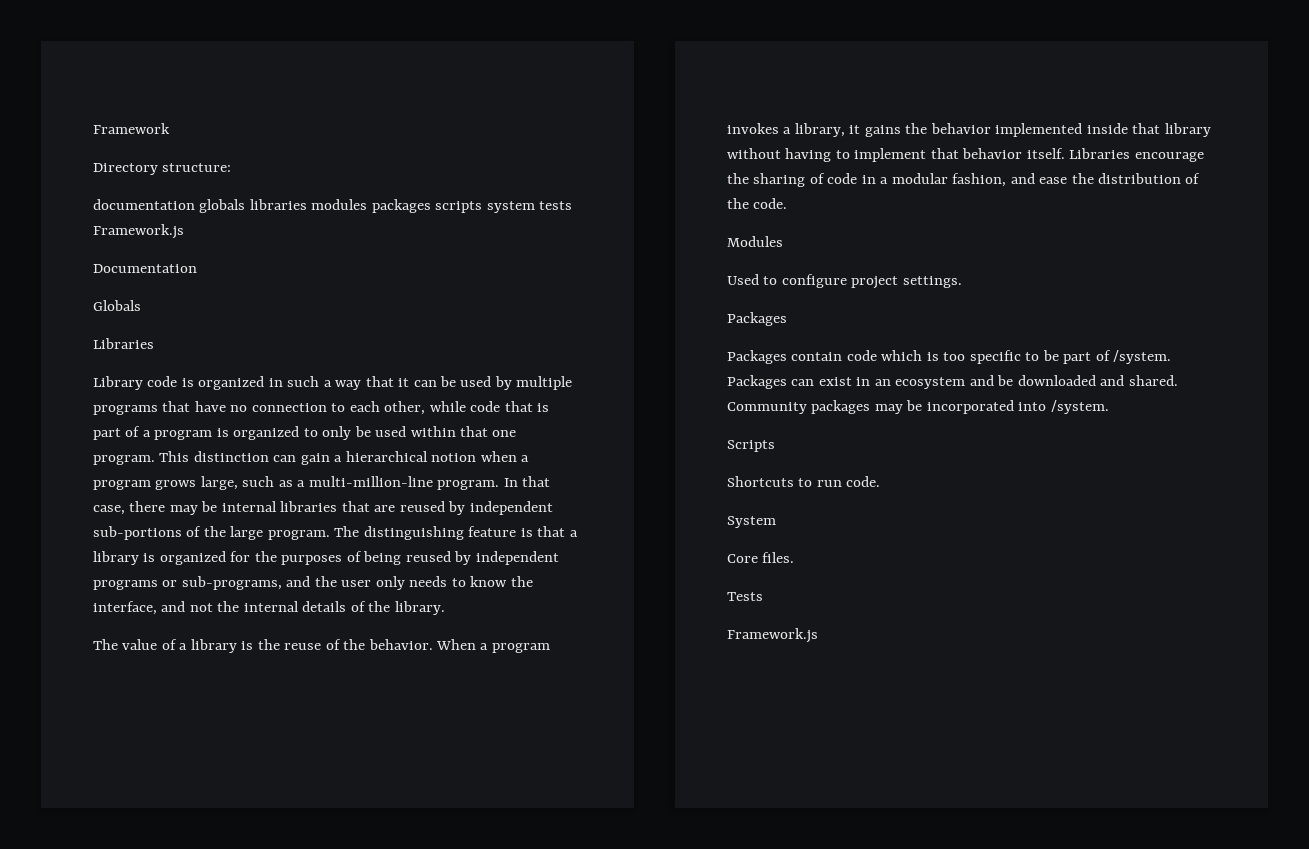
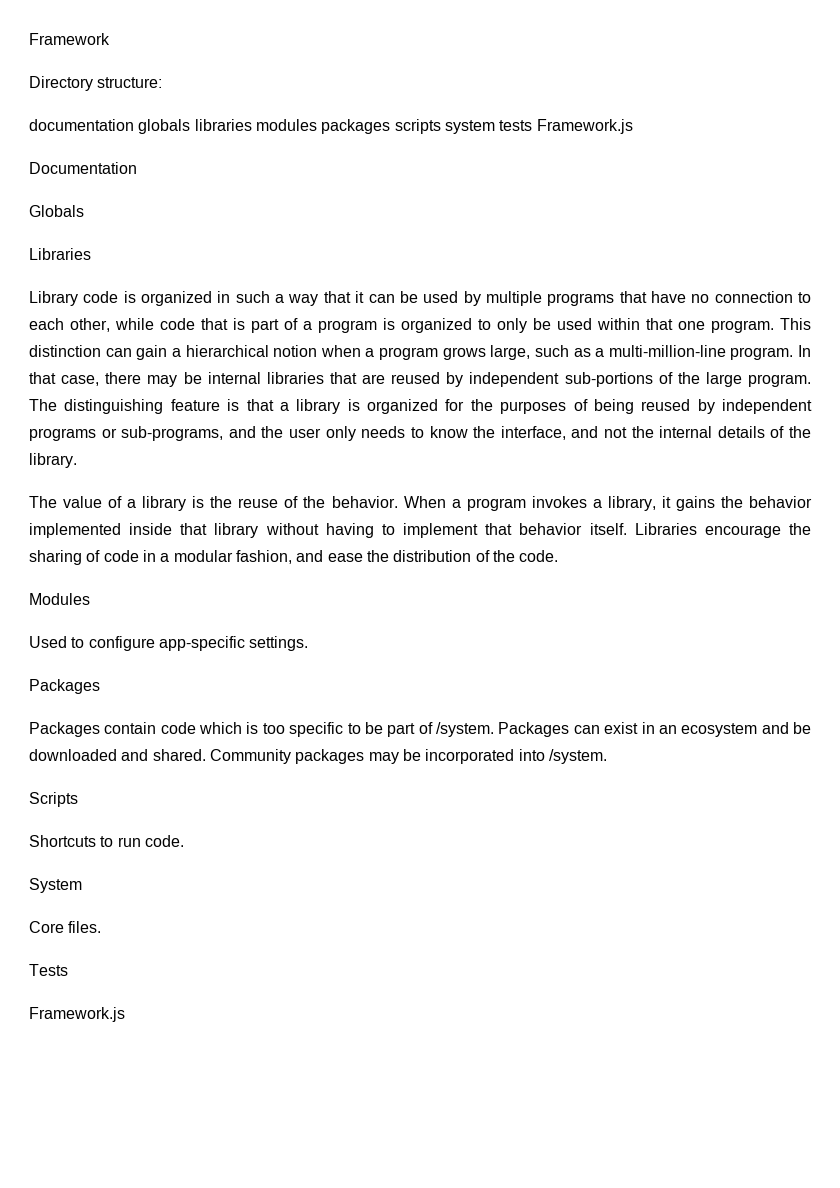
[851,276,899,289] project -> [158,636,245,651] app-specific

